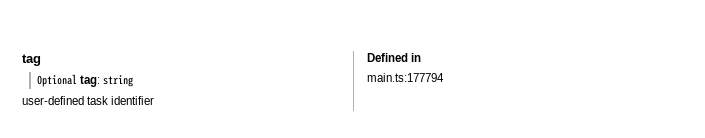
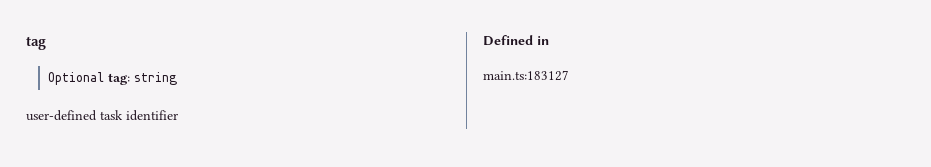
[367,73,444,82] main.ts:177794 -> [483,70,569,81] main.ts:183127

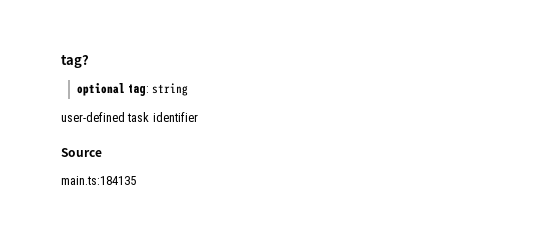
[26,36,46,50] [47,72,104,85] tag // Optional -> [61,55,89,68] [76,83,125,96] tag? // optional
[483,35,549,46] [483,70,569,81] Defined in // main.ts:183127 -> [61,148,102,157] [61,176,136,185] Source // main.ts:184135

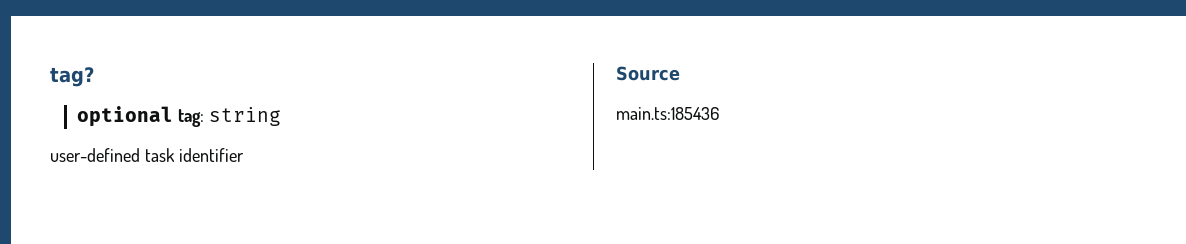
[61,176,136,185] main.ts:184135 -> [616,107,719,120] main.ts:185436

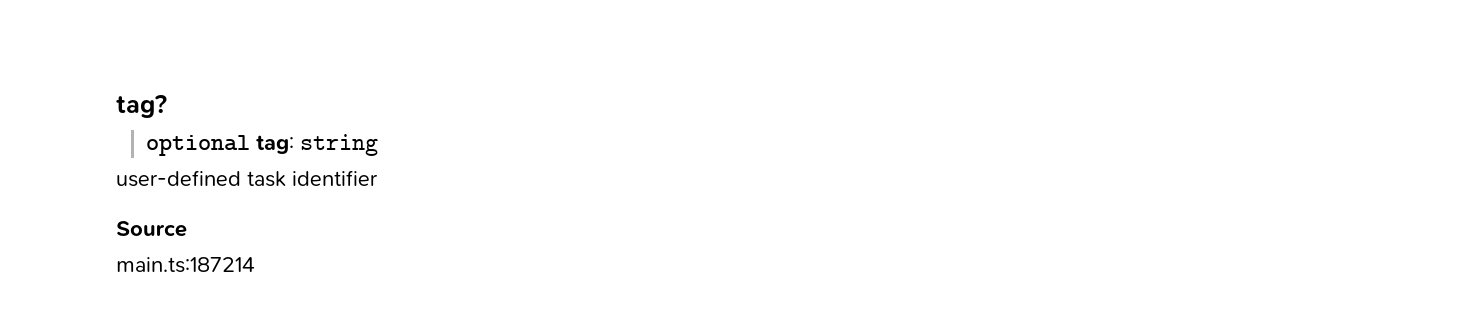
[616,107,719,120] main.ts:185436 -> [116,257,255,273] main.ts:187214

